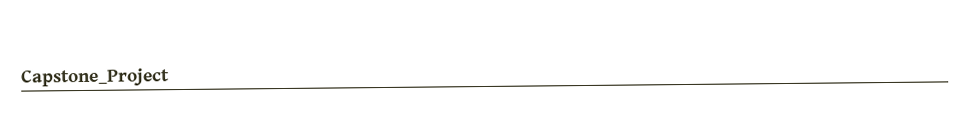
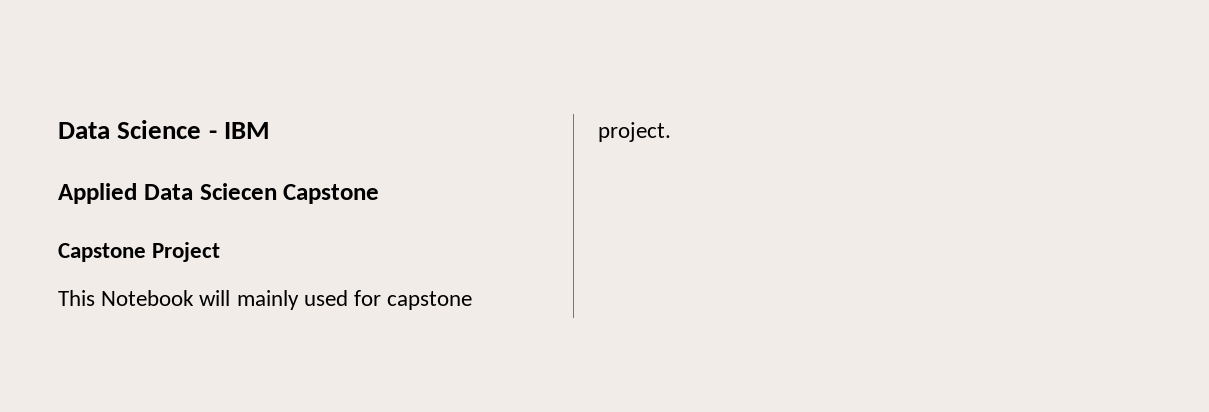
[21,68,170,87] Capstone_Project -> [58,120,270,139] [58,183,380,204] [58,242,221,262] [58,290,473,310] [598,122,671,142] Data Science - IBM // Applied Data Sciecen Capstone // Capstone Project // This Notebook will mainly used for capstone project.

